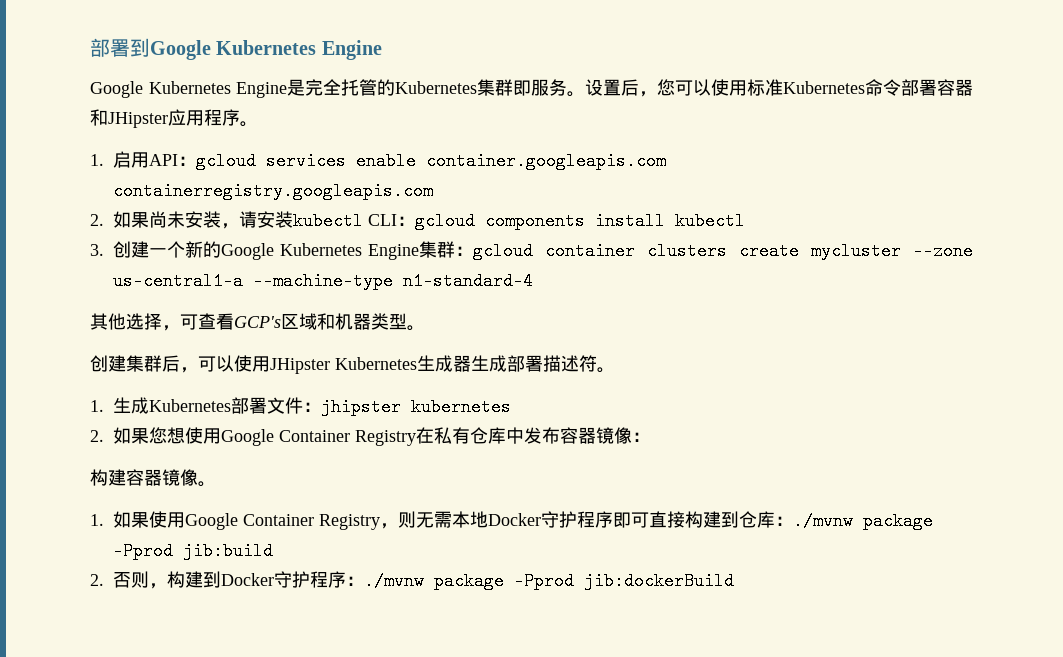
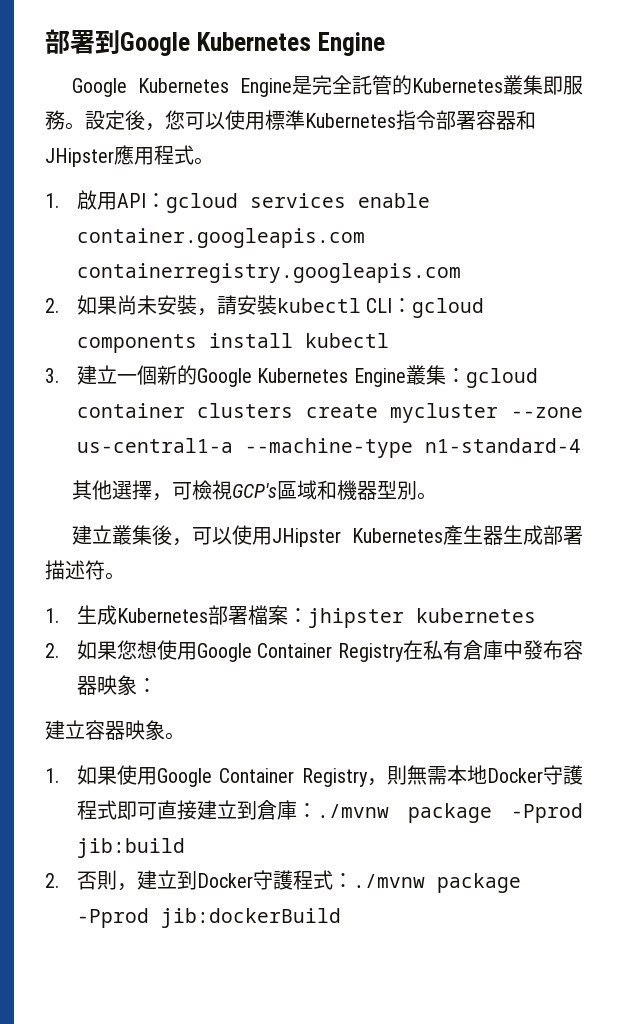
[341,79,359,96] 托 -> [352,75,372,95] 託
[477,79,639,97] 集群即服务。设置后 -> [503,75,583,95] [45,110,145,130] 叢集即服務。設定後
[747,79,883,96] 标准Kubernetes命 -> [265,110,416,130] 標準Kubernetes指
[168,109,258,127] [90,151,131,168] 应用程序。 // 1.启 -> [114,145,214,165] [45,190,97,210] 應用程式。 // 1.啟
[203,211,293,229] 装，请安装 -> [176,295,277,316] 裝，請安裝
[113,241,185,258] 创建一个 -> [76,365,157,385] 建立一個
[419,241,455,258] 集群 -> [405,365,446,385] 叢集
[126,313,425,331] [90,355,180,372] 选择，可查看GCP's区域和机器类型。 // 创建集群后 -> [112,480,438,501] [72,525,173,545] 選擇，可檢視GCP's區域和機器型別。 // 建立叢集後
[417,355,453,372] 生成 -> [443,525,483,545] 產生
[267,397,303,414] 文件 -> [247,605,288,625] 檔案
[470,427,650,444] [90,469,198,486] 仓库中发布容器镜像： // 构建容器镜像 -> [462,640,583,660] [76,675,157,695] [45,720,165,740] 倉庫中發布容器映象： // 建立容器映象
[398,511,434,528] 则无 -> [387,765,427,785] 則無
[559,511,613,528] 护程序 -> [563,765,583,785] [76,800,117,820] 護程式
[685,511,775,528] 构建到仓库 -> [196,800,297,820] 建立到倉庫
[131,571,203,589] 则，构建 -> [96,870,177,891] 則，建立
[292,571,346,588] 护程序 -> [272,870,333,890] 護程式

